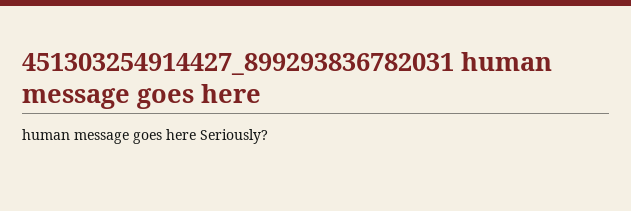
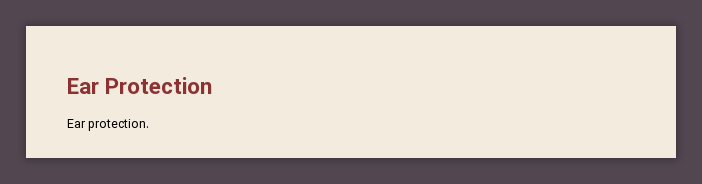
[22,52,552,75] [22,84,261,109] [22,129,268,144] 451303254914427_899293836782031 human message goes here // human message goes here Seriously? -> [67,77,213,94] [67,119,150,131] Ear Protection // Ear protection.

